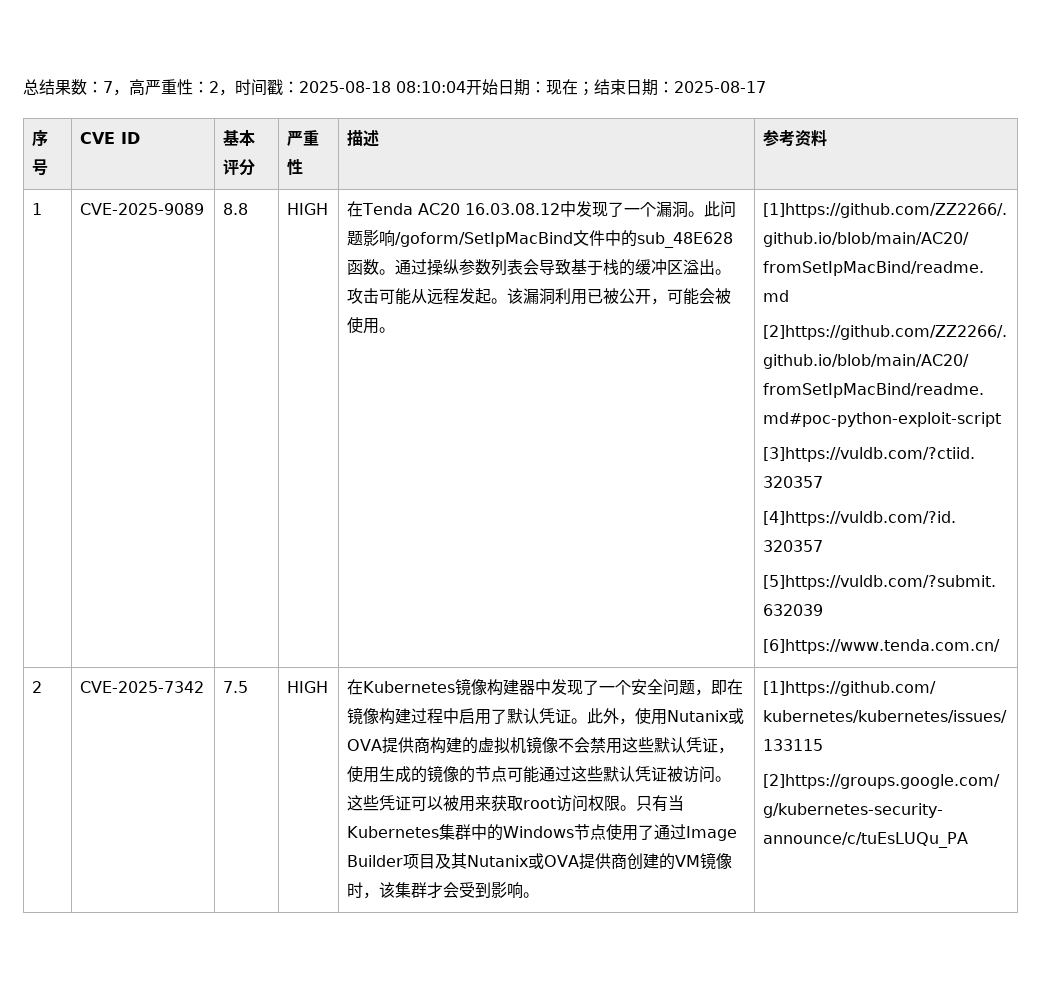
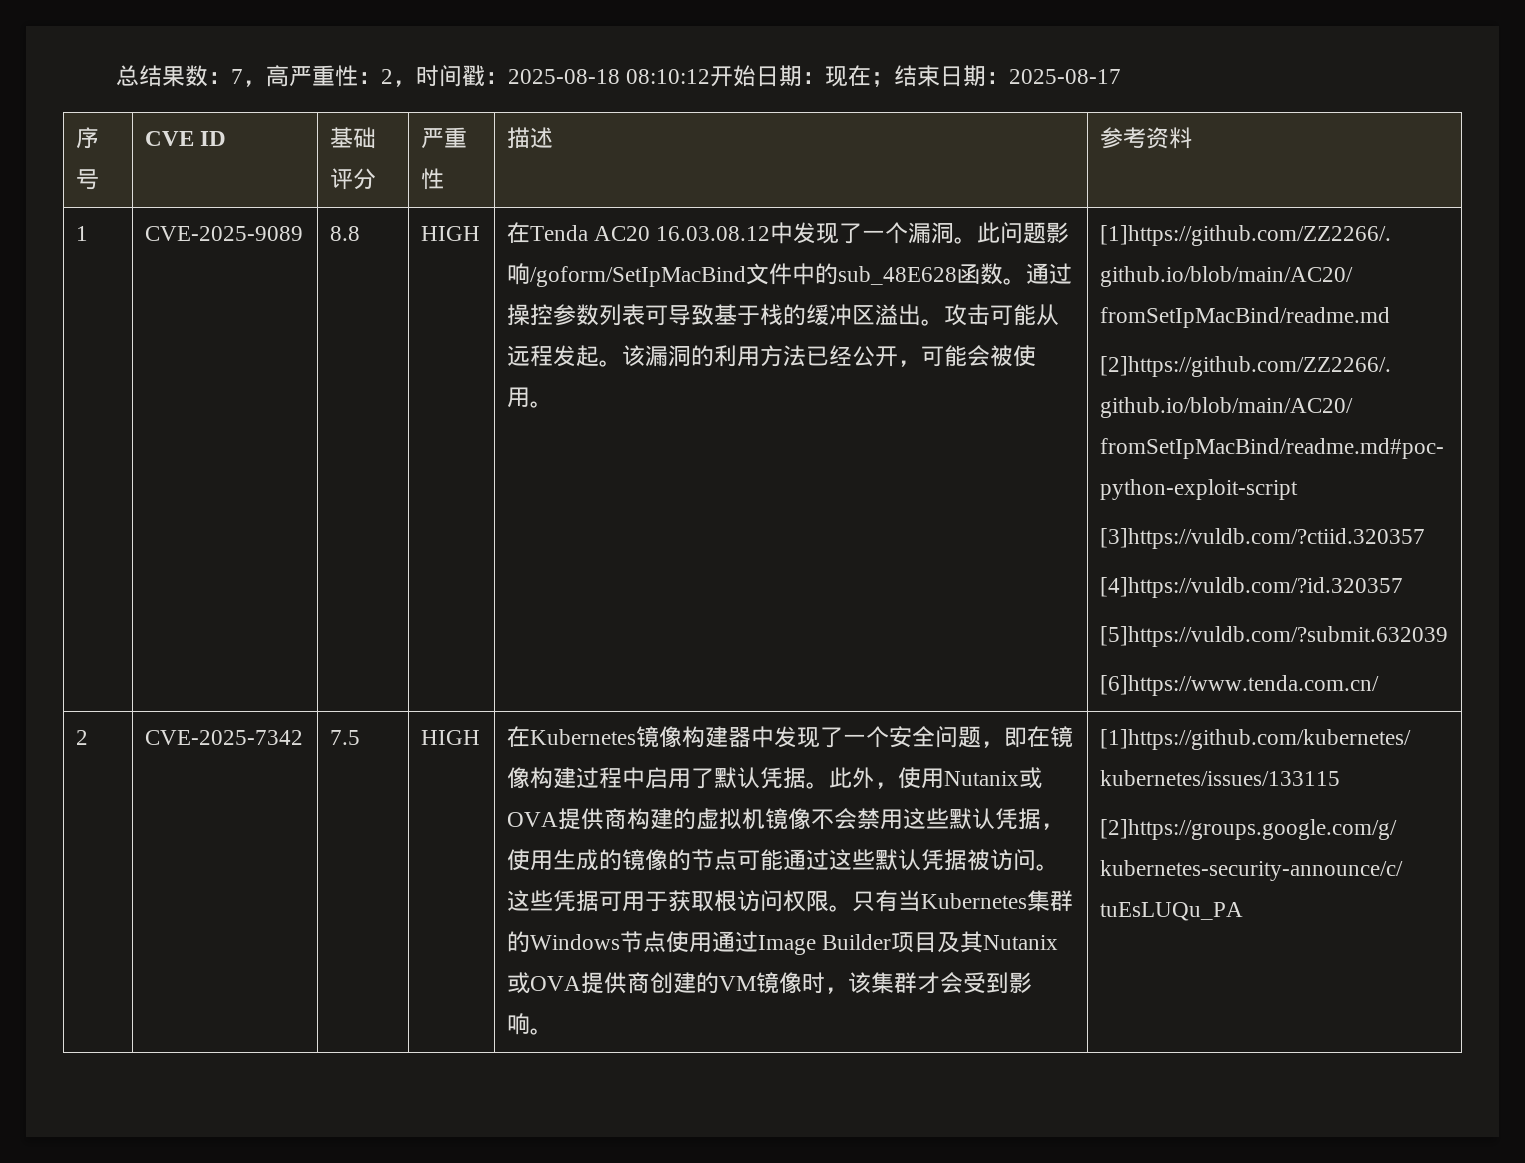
[396,81,466,93] 08:10:04 -> [626,69,711,84] 08:10:12
[238,130,255,146] 本 -> [352,127,376,149] 础
[442,259,459,274] 纵 -> [529,304,553,326] 控
[522,259,539,275] 会 -> [644,305,668,326] 可
[554,288,619,305] 利用已被 -> [690,345,852,367] 的利用方法已经
[554,708,571,724] 证 -> [782,767,806,789] 据
[701,737,718,753] 证 -> [1017,808,1041,830] 据
[650,766,667,782] 证 -> [943,849,967,871] 据
[394,795,556,812] 证可以被用来获取root -> [575,890,737,912] 据可用于获取根
[470,824,487,840] 中 -> (1073, 901) none
[637,825,654,840] 了 -> (712, 942) none

